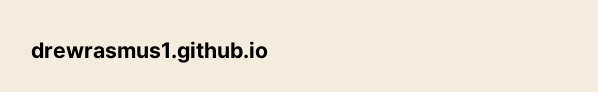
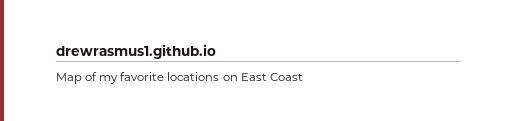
(268, 52) none -> [56,72,303,84] // Map of my favorite locations on East Coast

